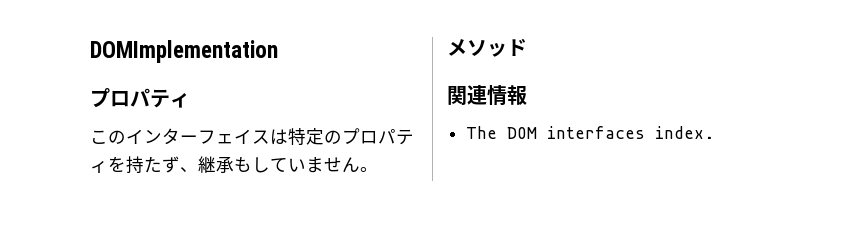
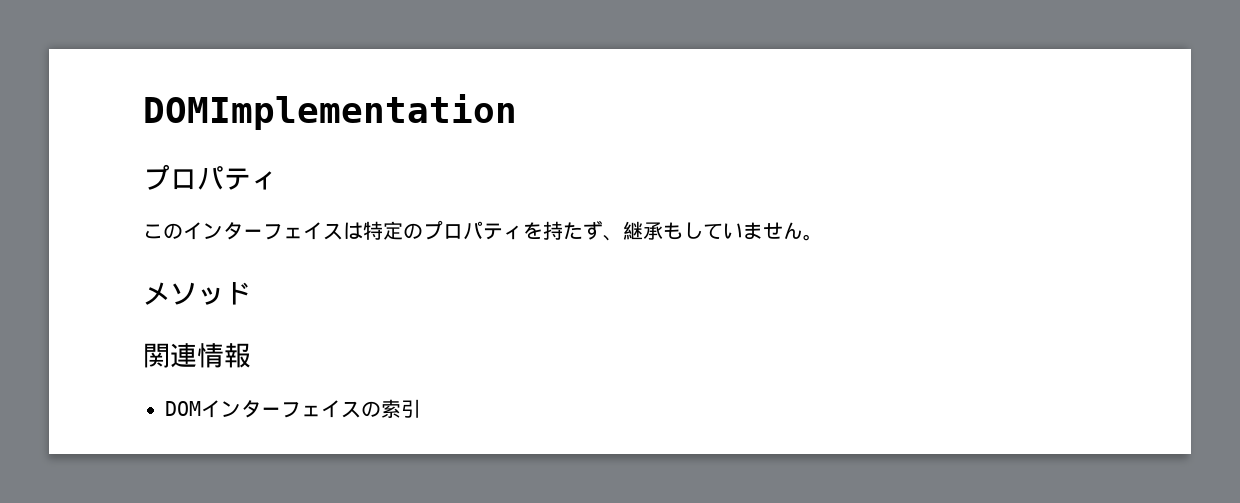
[466,126,715,139] The DOM interfaces index. -> [165,399,421,418] DOMインターフェイスの索引

